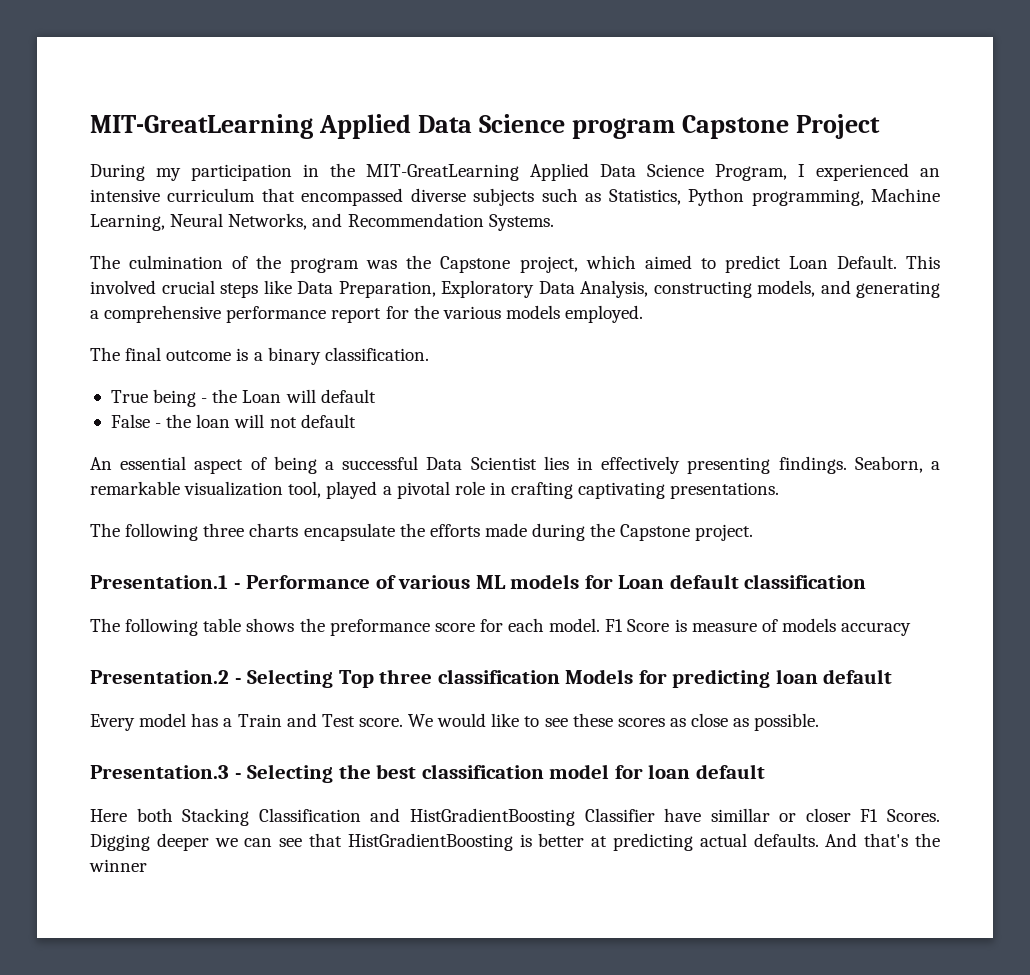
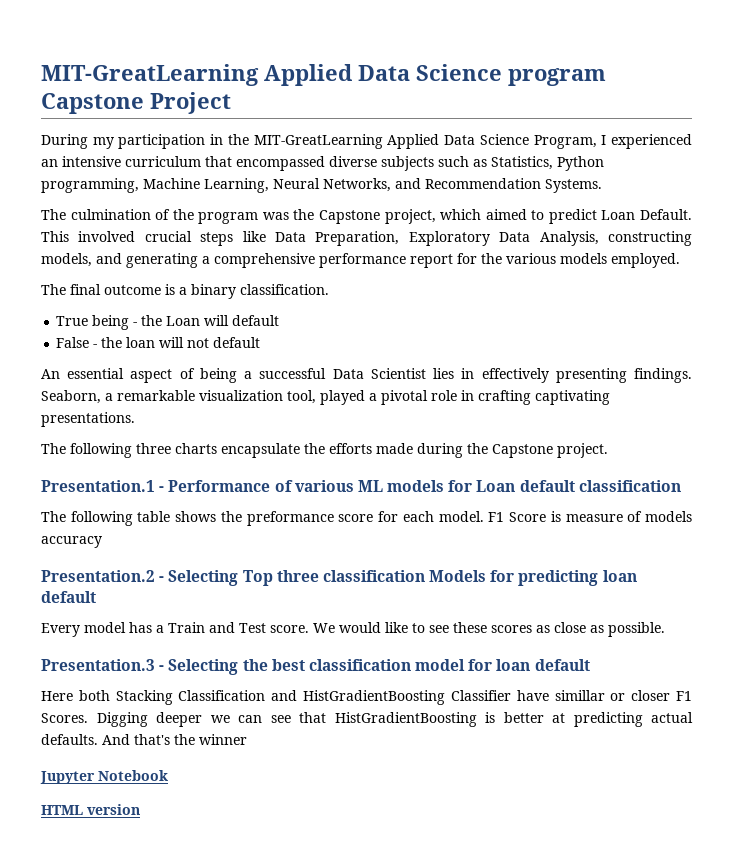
(147, 865) none -> [40,770,168,784] [41,804,140,815] // Jupyter Notebook // HTML version

